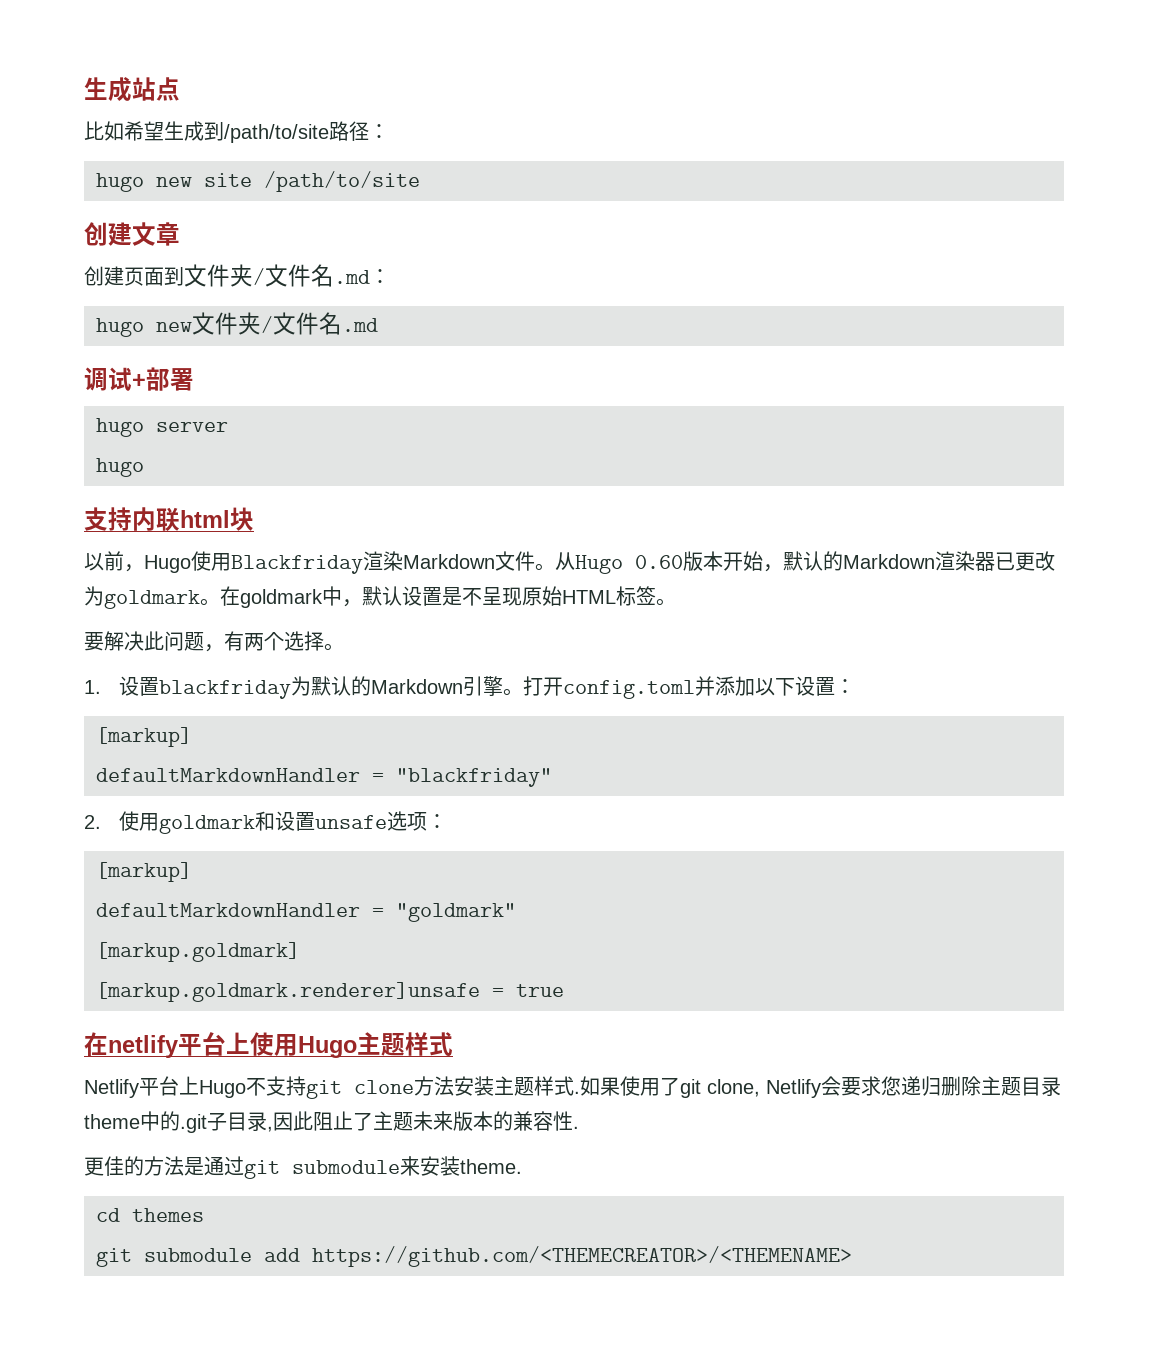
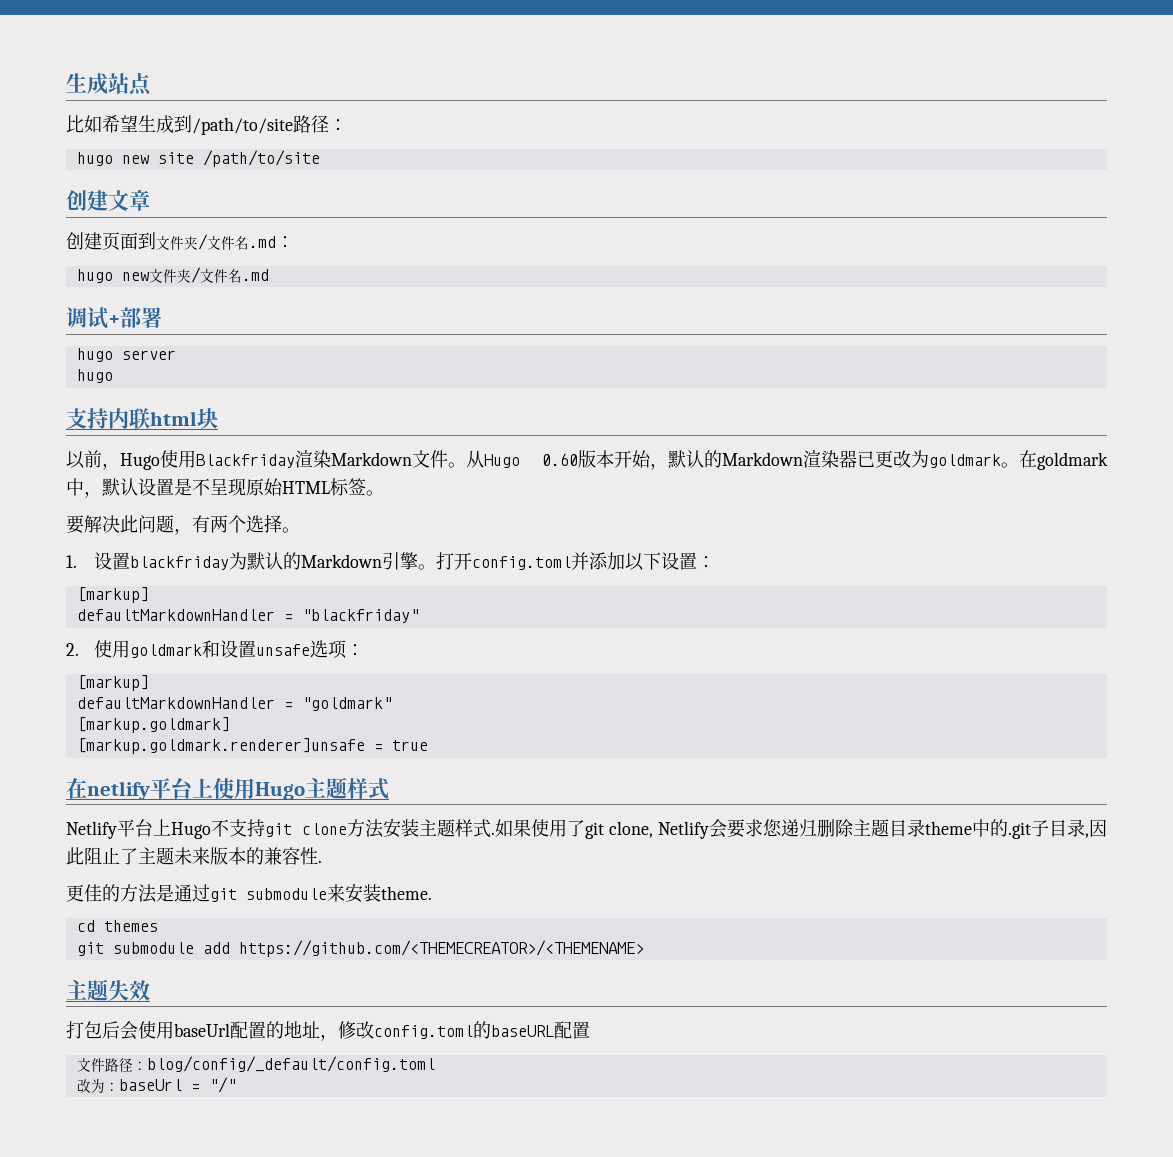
(852, 1256) none -> [66,979,150,1001] [66,1021,590,1041] [76,1056,435,1072] [76,1077,236,1093] // 主题失效 // 打包后会使用baseUrl配置的地址，修改config.toml的baseURL配置 // 文件路径：blog/config/_default/config.toml // 改为：baseUrl = "/"

